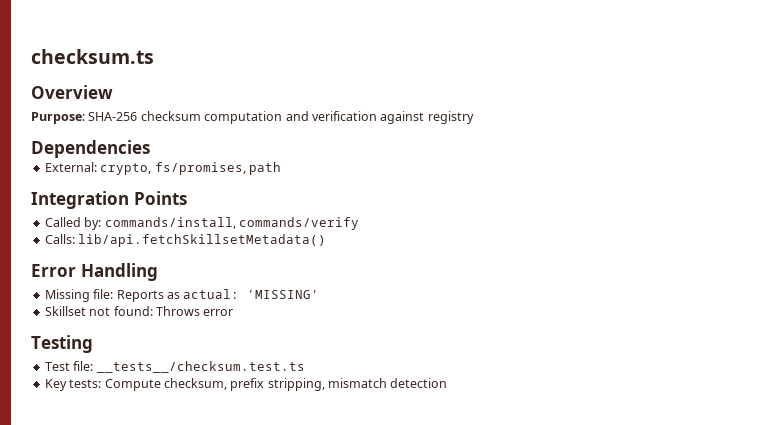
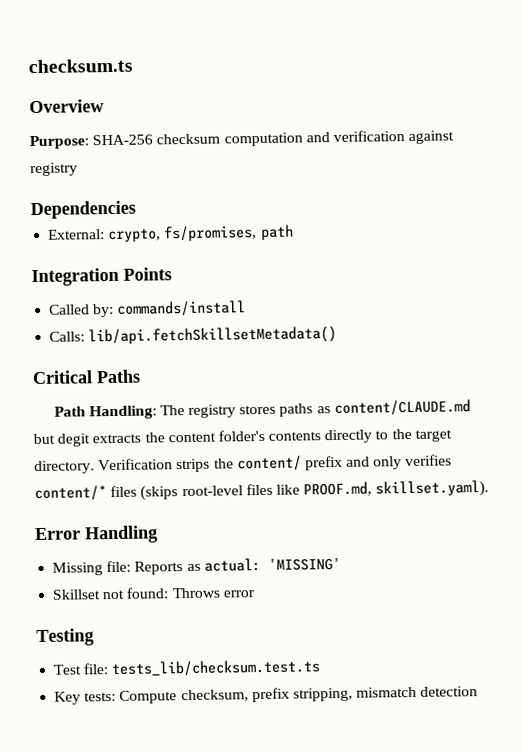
[104,217,359,230] commands/install, commands/verify -> [116,300,247,317] commands/install
(327, 240) none -> [32,369,141,385] [53,399,471,420] [33,428,452,447] [34,454,453,475] [34,479,490,502] // Critical Paths // Path Handling: The registry stores paths as content/CLAUDE.md but degit extracts the content folder's contents directly to the target directory. Verification strips the content/ prefix and only verifies content/* files (skips root-level files like PROOF.md, skillset.yaml).
[96,361,305,373] __tests__/checksum.test.ts -> [111,659,322,678] tests_lib/checksum.test.ts

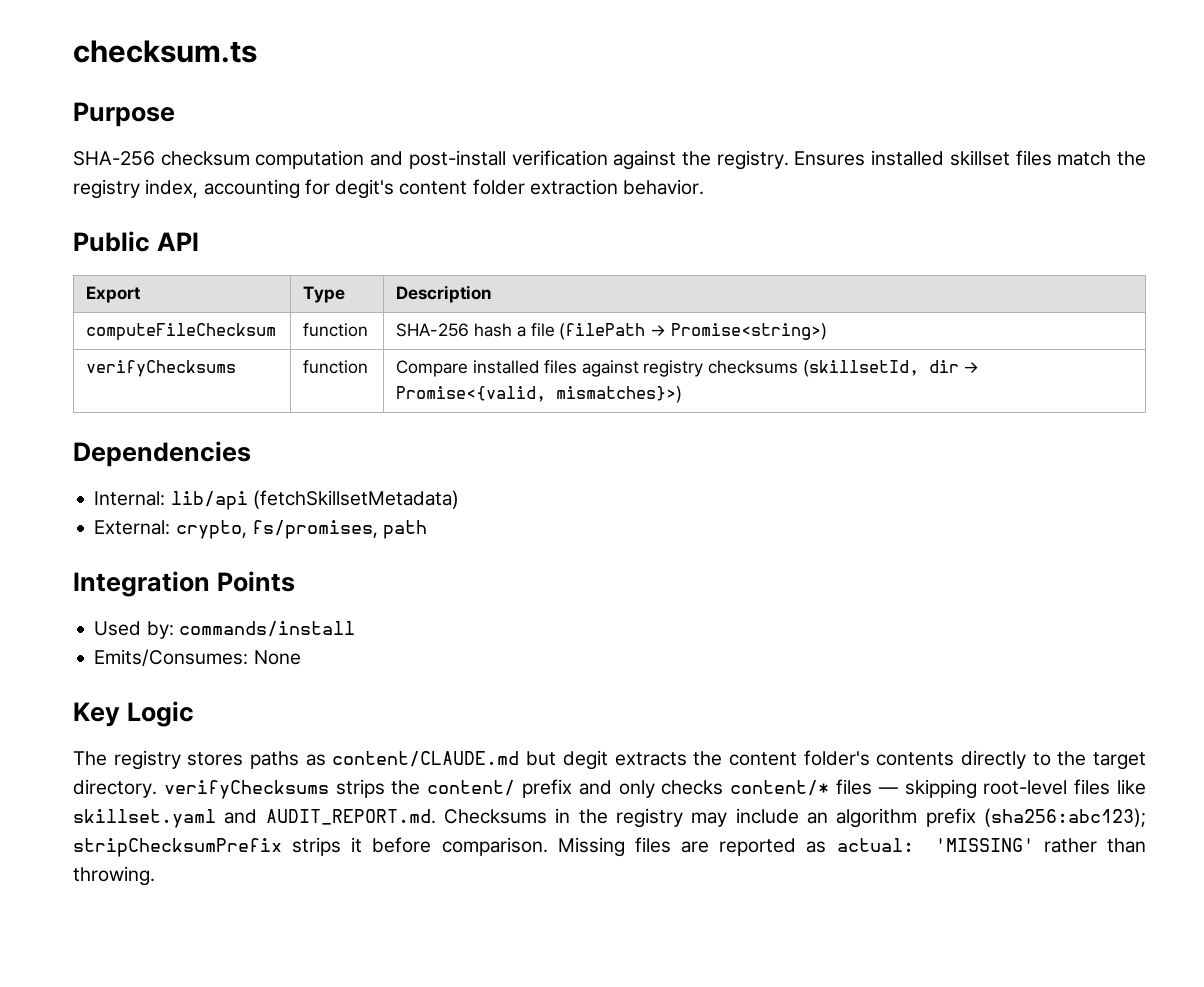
[29,99,104,114] [29,135,89,150] Overview // Purpose: -> [73,102,175,127] Purpose //
(330, 137) none -> [408,150,506,169] post-install
[30,162,78,177] [30,200,136,220] registry // Dependencies -> [682,150,1146,170] [73,179,705,199] [73,231,200,252] [86,286,142,303] [303,286,346,303] [396,285,492,303] [86,323,277,341] [303,323,369,337] [396,323,827,340] [86,360,237,377] [303,360,369,374] [396,360,980,377] [396,386,683,403] [73,441,251,467] [94,490,459,510] the registry. Ensures installed skillset files match the registry index, accounting for degit's content folder extraction behavior. // Public API // Export | Type | Description // computeFileChecksum | function | SHA-256 hash a file (filePath → Promise<string>) // verifyChecksums | function | Compare installed files against registry checksums (skillsetId, dir → Promise<{valid, mismatches}>) // Dependencies // Internal: lib/api (fetchSkillsetMetadata)
[49,304,91,315] Called -> [94,621,142,636] Used
[49,325,338,346] [32,369,141,385] [53,405,157,420] Calls: lib/api.fetchSkillsetMetadata() // Critical Paths // Path Handling: -> [94,649,301,667] [73,701,195,727] Emits/Consumes: None // Key Logic //
[98,458,174,471] Verification -> [163,780,329,799] verifyChecksums
[405,454,453,467] verifies -> [661,780,724,795] checks
[140,485,179,501] (skips -> [877,779,977,799] — skipping
[303,479,490,498] [35,525,158,544] [52,557,341,576] [52,587,255,600] [36,628,94,647] [53,659,322,678] [54,686,479,705] PROOF.md, skillset.yaml). // Error Handling // Missing file: Reports as actual: 'MISSING' // Skillset not found: Throws error // Testing // Test file: tests_lib/checksum.test.ts // Key tests: Compute checksum, prefix stripping, mismatch detection -> [73,808,1146,828] [73,837,1147,857] [73,866,155,886] skillset.yaml and AUDIT_REPORT.md. Checksums in the registry may include an algorithm prefix (sha256:abc123); stripChecksumPrefix strips it before comparison. Missing files are reported as actual: 'MISSING' rather than throwing.

